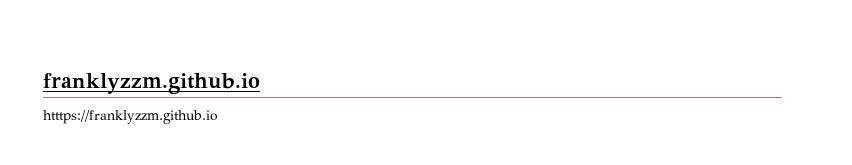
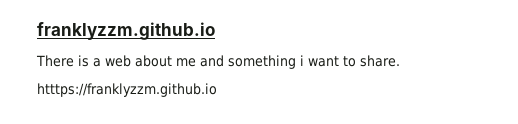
(260, 83) none -> [36,55,400,69] // There is a web about me and something i want to share.

